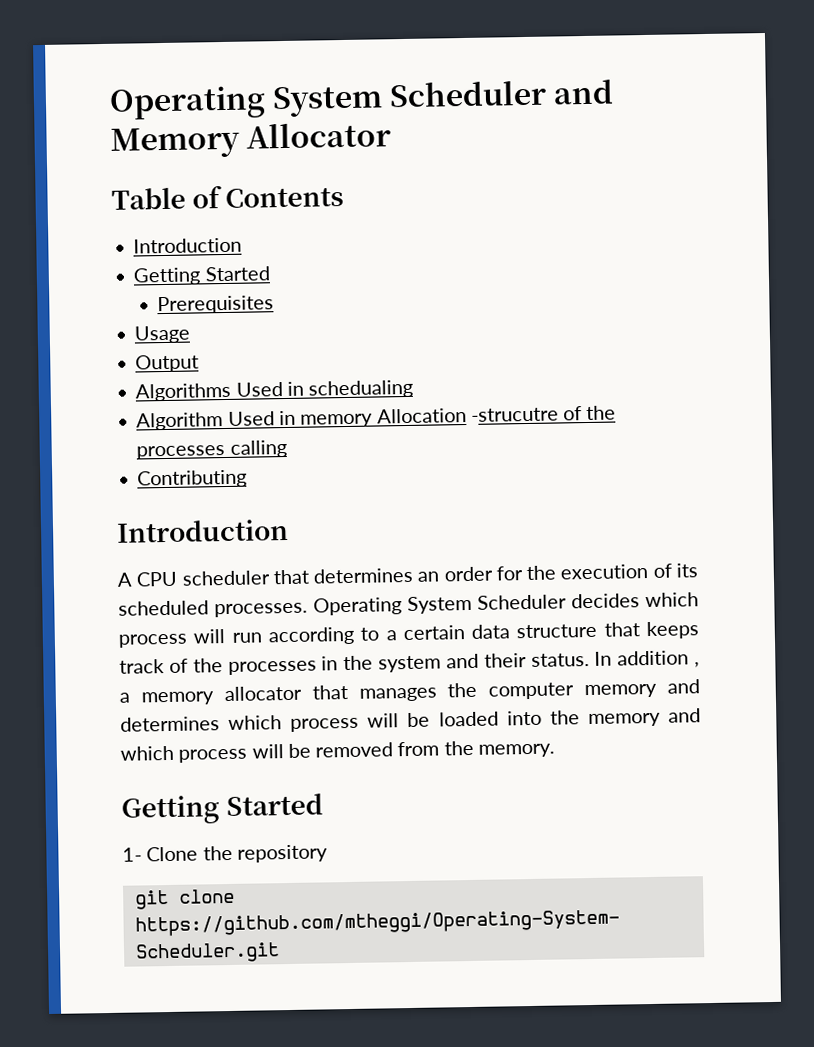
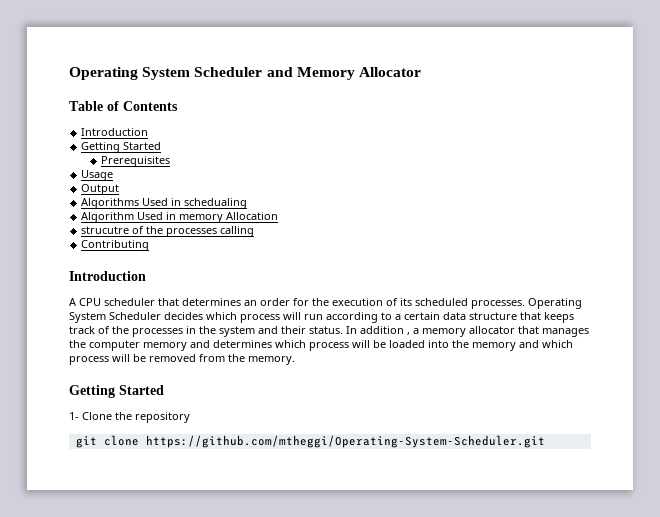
[470,407,559,422] -strucutre -> [81,226,130,234] // strucutre

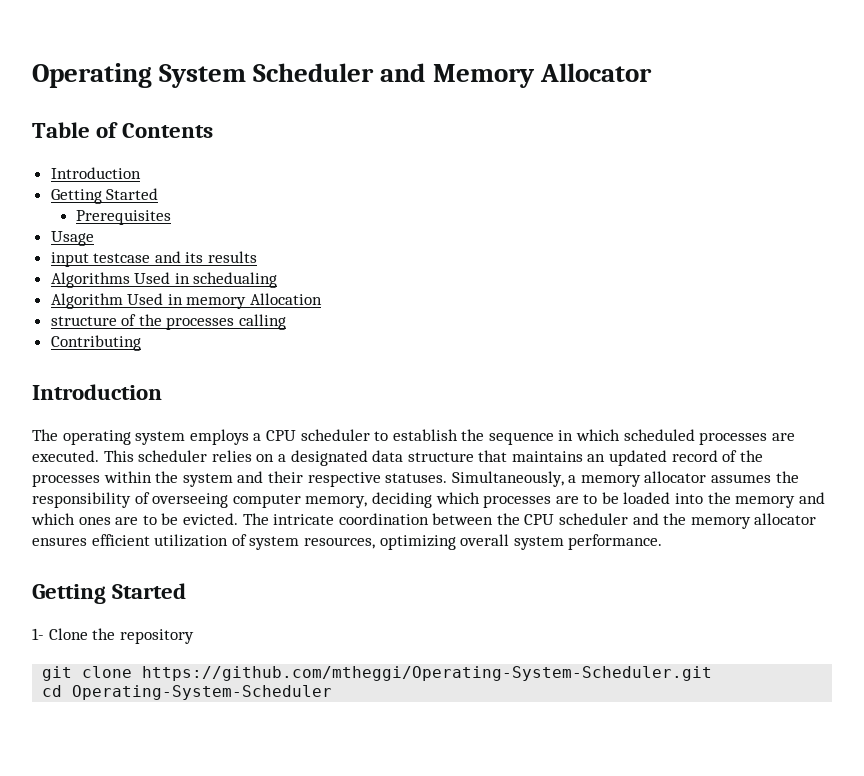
[81,184,120,195] Output -> [50,251,258,267] input testcase and its results
[81,226,130,234] strucutre -> [50,316,117,326] structure
[69,298,582,309] [69,312,574,323] [69,326,196,337] A CPU scheduler that determines an order for the execution of its scheduled processes. Operating System Scheduler decides which process will run according to a certain data structure that keeps track of the processes in -> [32,429,795,445] [32,450,763,466] [32,471,152,487] The operating system employs a CPU scheduler to establish the sequence in which scheduled processes are executed. This scheduler relies on a designated data structure that maintains an updated record of the processes within
[309,326,589,337] [69,340,370,351] status. In addition , a memory allocator that manages the computer memory and determines which process will -> [307,471,799,487] [32,492,598,508] respective statuses. Simultaneously, a memory allocator assumes the responsibility of overseeing computer memory, deciding which processes are to
[69,354,295,365] process will be removed from the memory. -> [78,513,817,529] [32,534,663,550] ones are to be evicted. The intricate coordination between the CPU scheduler and the memory allocator ensures efficient utilization of system resources, optimizing overall system performance.
(545, 441) none -> [42,685,333,700] // cd Operating-System-Scheduler

